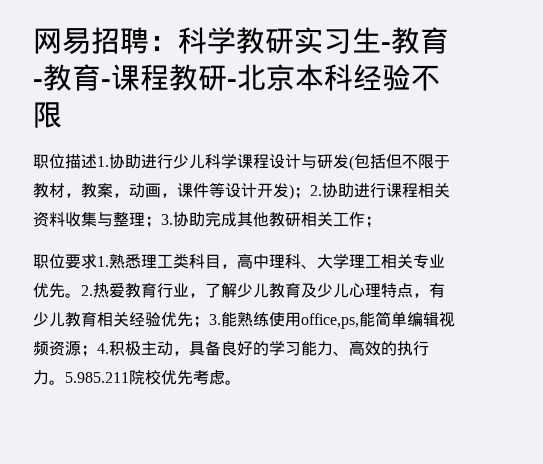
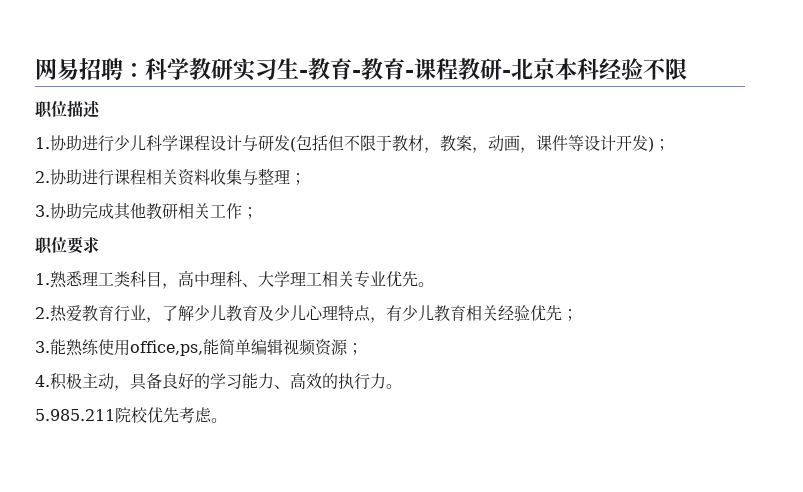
(97, 161) none -> (100, 109) //
(310, 193) none -> (670, 145) //
(161, 222) none -> (306, 179) //
(97, 261) none -> (99, 245) //
(81, 295) none -> (434, 284) //
(209, 322) none -> (578, 315) //
(97, 351) none -> (363, 349) //
(65, 382) none -> (402, 386) //

